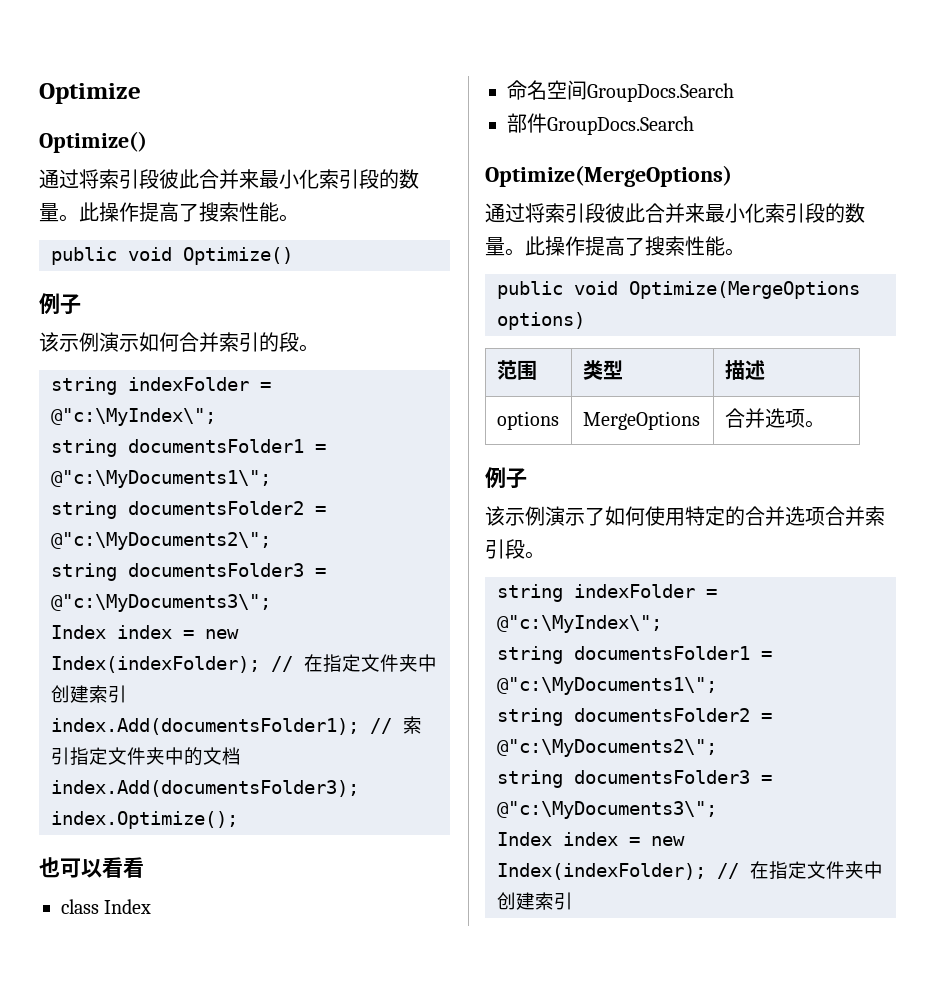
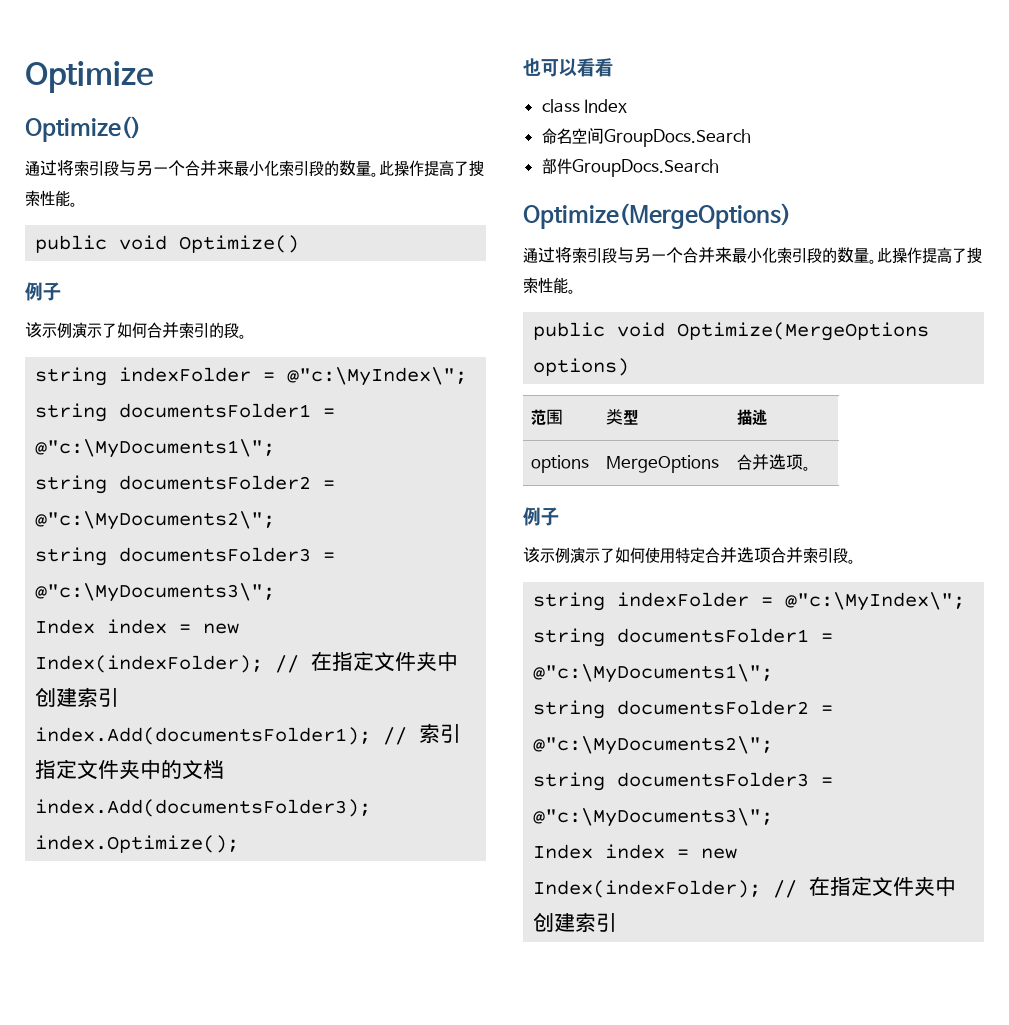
[159,169,199,189] 彼此 -> [119,160,185,176] 与另一个
(139, 343) none -> [102,323,117,338] 了
[605,203,645,223] 彼此 -> [617,247,683,263] 与另一个
[725,506,745,526] 的 -> (705, 555) none

